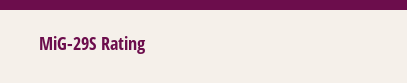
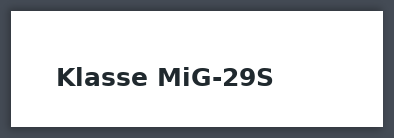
[39,36,146,54] MiG-29S Rating -> [56,67,274,86] Klasse MiG-29S

